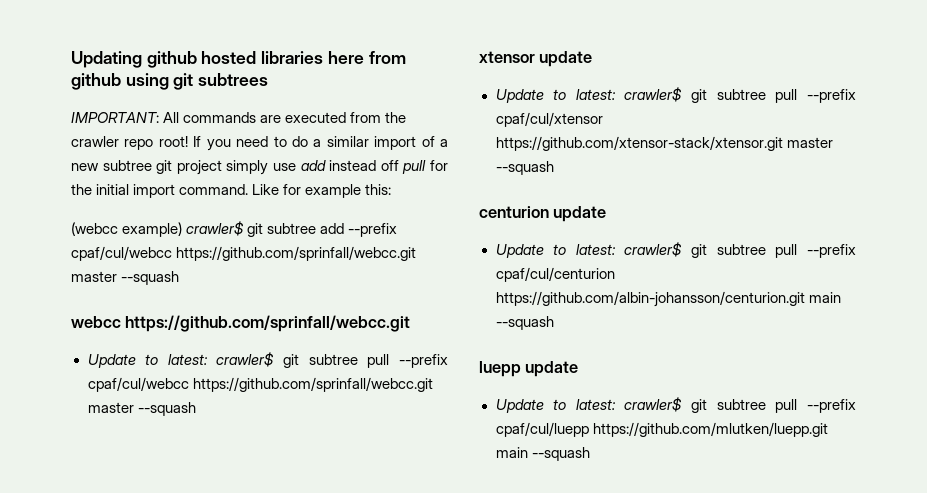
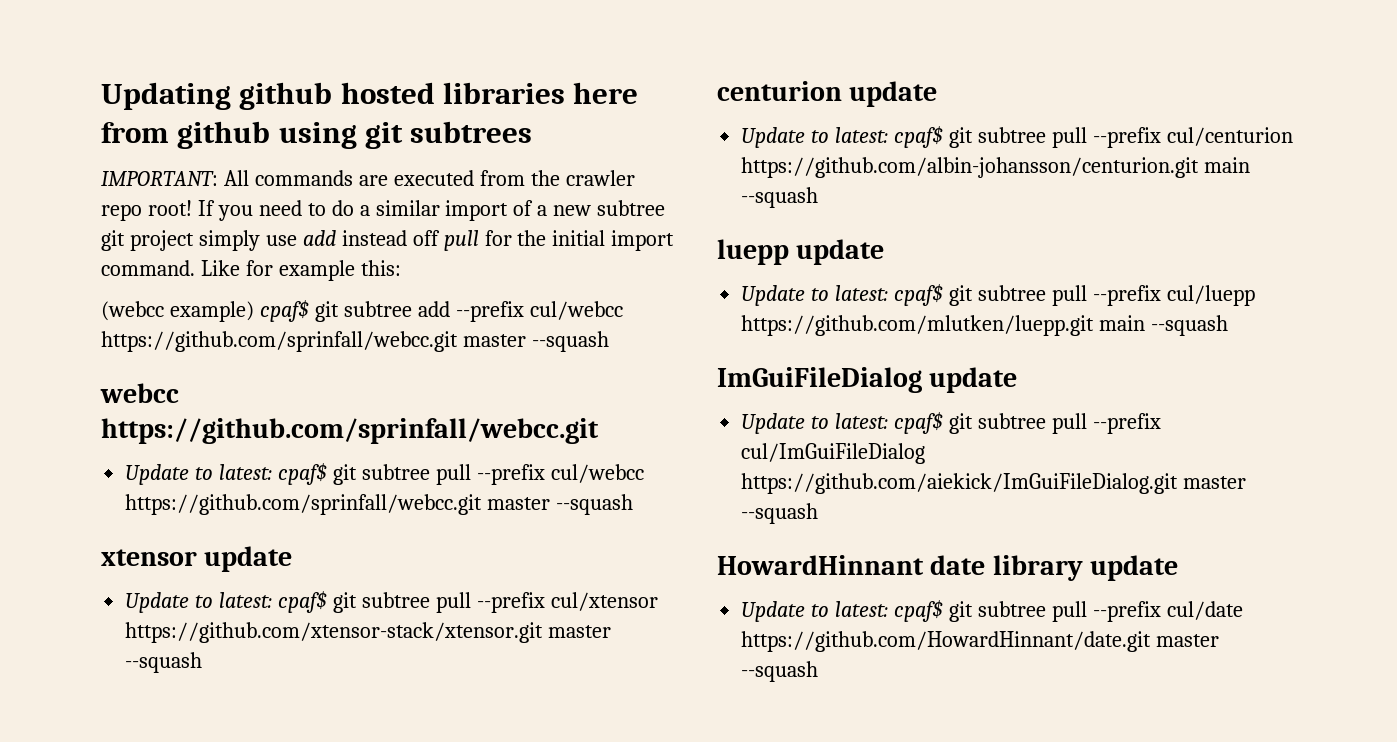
[186,221,245,236] crawler$ -> [259,300,309,322] cpaf$
[71,246,172,261] cpaf/cul/webcc -> [529,301,623,320] cul/webcc
[216,352,449,368] [87,377,189,392] crawler$ git subtree pull --prefix cpaf/cul/webcc -> [278,463,644,485] cpaf$ git subtree pull --prefix cul/webcc
[624,87,856,103] [495,112,603,127] crawler$ git subtree pull --prefix cpaf/cul/xtensor -> [278,591,658,613] cpaf$ git subtree pull --prefix cul/xtensor
[624,242,856,258] [495,267,615,282] crawler$ git subtree pull --prefix cpaf/cul/centurion -> [894,126,1293,148] cpaf$ git subtree pull --prefix cul/centurion
[624,397,856,413] [495,422,589,437] crawler$ git subtree pull --prefix cpaf/cul/luepp -> [894,284,1255,306] cpaf$ git subtree pull --prefix cul/luepp
(590, 454) none -> [717,367,1018,393] [741,412,1161,434] [741,443,926,464] [741,473,1247,494] [741,503,819,524] [717,555,1179,581] [741,600,1243,622] [741,631,1220,652] [741,661,819,682] // ImGuiFileDialog update // Update to latest: cpaf$ git subtree pull --prefix cul/ImGuiFileDialog https://github.com/aiekick/ImGuiFileDialog.git master --squash // HowardHinnant date library update // Update to latest: cpaf$ git subtree pull --prefix cul/date https://github.com/HowardHinnant/date.git master --squash

